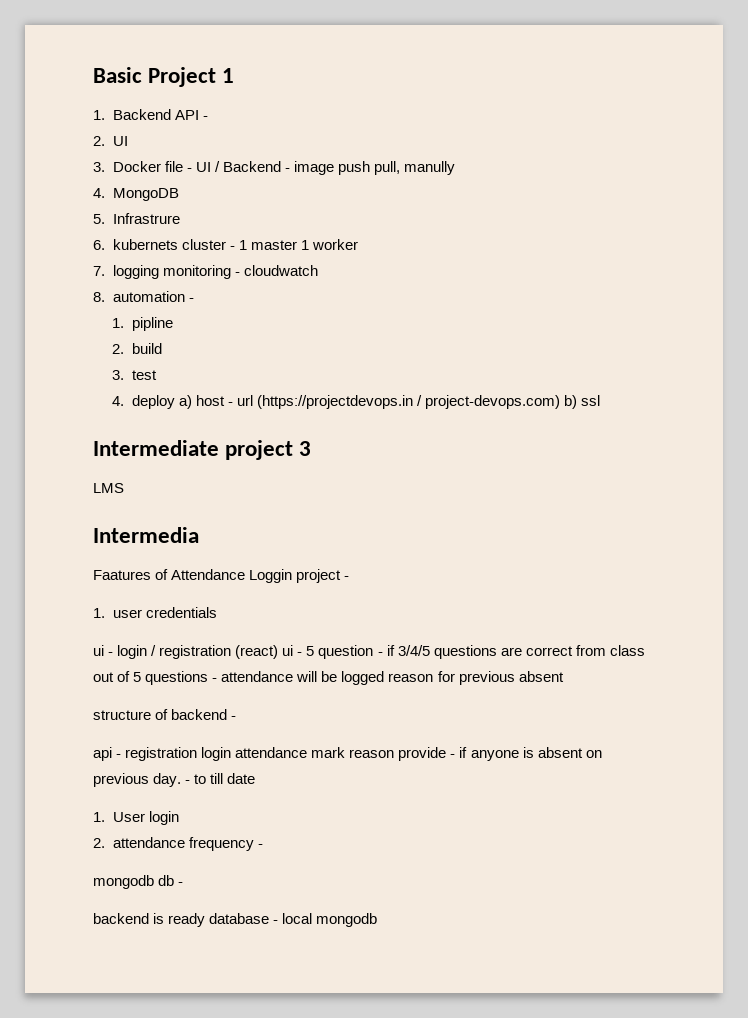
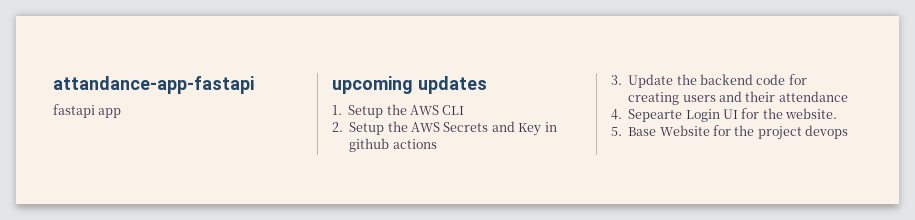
[93,67,235,87] [93,109,208,120] [93,136,128,146] [93,161,456,175] [93,188,179,201] [93,213,180,224] [93,239,358,250] [93,265,318,279] [93,291,194,302] [112,317,173,331] [112,343,162,354] [112,370,157,380] [112,395,601,409] [93,440,312,460] [93,483,124,493] [93,527,199,543] [93,569,350,583] [93,607,217,618] [93,645,645,659] [93,671,564,685] [93,709,237,720] [93,747,602,761] [93,773,256,787] [93,811,179,825] [93,837,263,851] [93,875,184,889] [93,913,378,927] Basic Project 1 // 1. Backend API - // 2. UI // 3. Docker file - UI / Backend - image push pull, manully // 4. MongoDB // 5. Infrastrure // 6. kubernets cluster - 1 master 1 worker // 7. logging monitoring - cloudwatch // 8. automation - // 1. pipline // 2. build // 3. test // 4. deploy a) host - url (https://projectdevops.in / project-devops.com) b) ssl // Intermediate project 3 // LMS // Intermedia // Faatures of Attendance Loggin project - // 1. user credentials // ui - login / registration (react) ui - 5 question - if 3/4/5 questions are correct from class out of 5 questions - attendance will be logged reason for previous absent // structure of backend - // api - registration login attendance mark reason provide - if anyone is absent on previous day. - to till date // 1. User login // 2. attendance frequency - // mongodb db - // backend is ready database - local mongodb -> [53,76,254,94] [53,104,122,118] [332,76,487,94] [332,104,465,118] [332,121,557,136] [349,138,437,152] [611,74,807,88] [628,91,848,105] [611,108,838,122] [611,125,849,140] attandance-app-fastapi // fastapi app // upcoming updates // 1. Setup the AWS CLI // 2. Setup the AWS Secrets and Key in github actions // 3. Update the backend code for creating users and their attendance // 4. Sepearte Login UI for the website. // 5. Base Website for the project devops

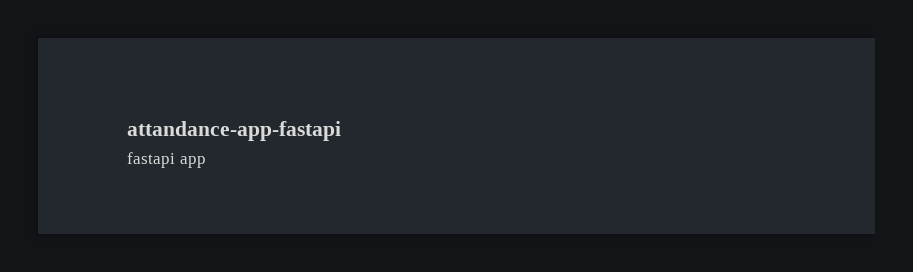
[332,76,487,94] [332,104,465,118] [332,121,557,136] [349,138,437,152] [611,74,807,88] [628,91,848,105] [611,108,838,122] [611,125,849,140] // upcoming updates // 1. Setup the AWS CLI // 2. Setup the AWS Secrets and Key in github actions // 3. Update the backend code for creating users and their attendance // 4. Sepearte Login UI for the website. // 5. Base Website for the project devops -> (206, 162) none

